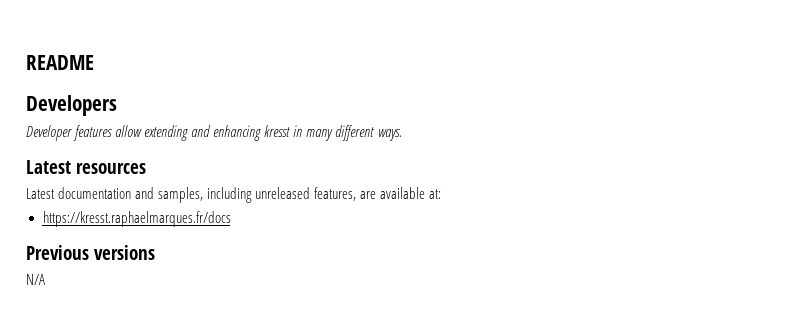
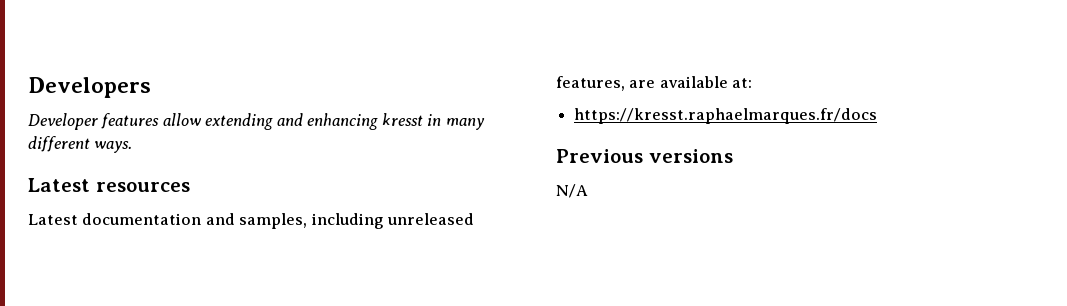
[26,55,94,70] README // -> (28, 87) none

